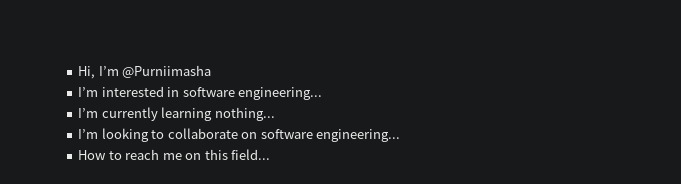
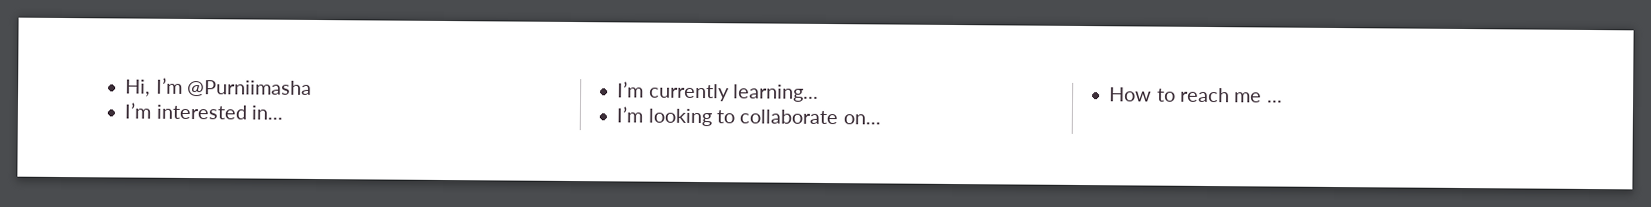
[167,87,323,100] in software engineering... -> [250,105,283,120] in...
[161,107,275,121] learning nothing... -> [732,84,819,102] learning...
[241,129,401,142] on software engineering... -> [842,114,881,125] on...
[185,149,271,160] on this field... -> [1266,100,1283,103] ...

